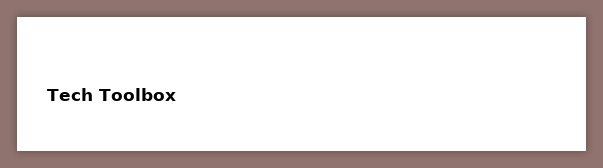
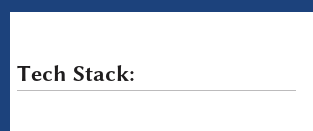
[98,88,176,101] Toolbox -> [73,65,136,81] Stack:

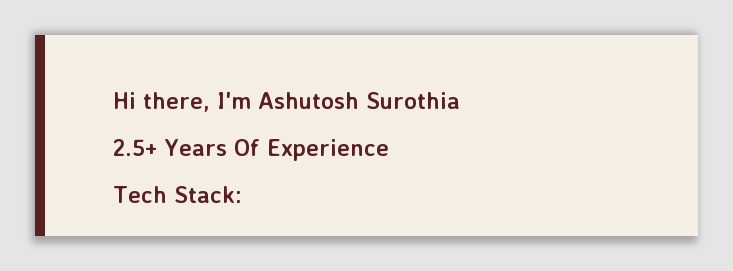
(17, 73) none -> [113,92,460,112] [113,139,389,161] Hi there, I'm Ashutosh Surothia // 2.5+ Years Of Experience //

